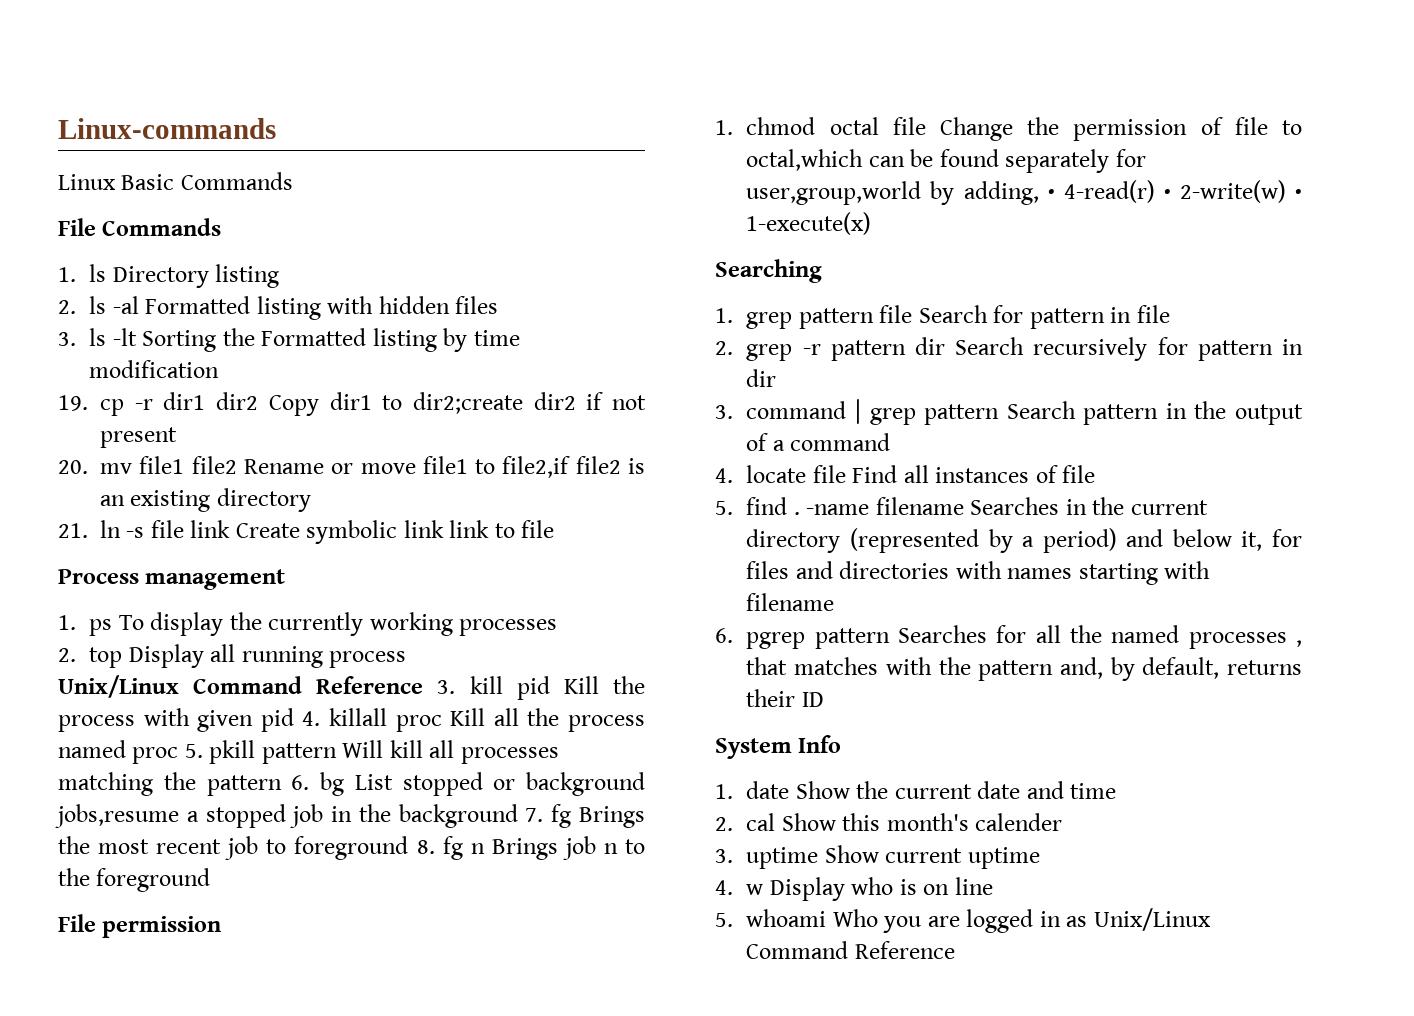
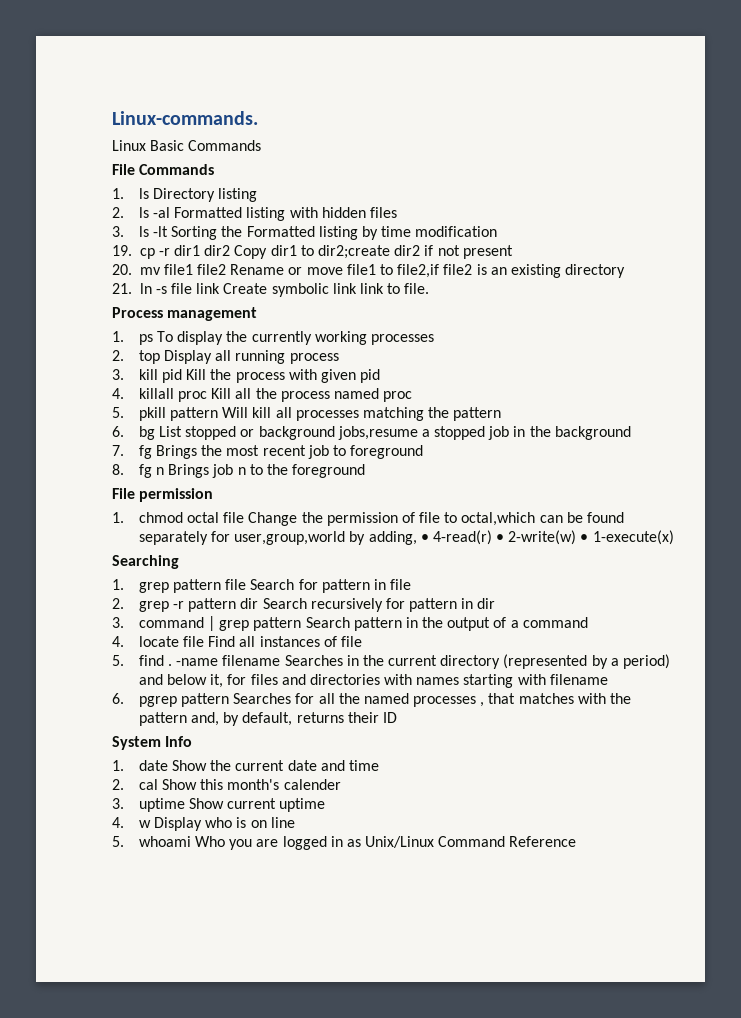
[58,118,276,139] Linux-commands -> [112,111,258,125] Linux-commands.
[521,520,555,538] file -> [404,283,430,294] file.
[58,675,424,698] Unix/Linux Command Reference -> (339, 358) none
(294, 720) none -> (381, 376) //
(179, 755) none -> (413, 396) //
(282, 785) none -> (502, 414) //
(518, 816) none -> (631, 433) //
(409, 848) none -> (424, 452) //

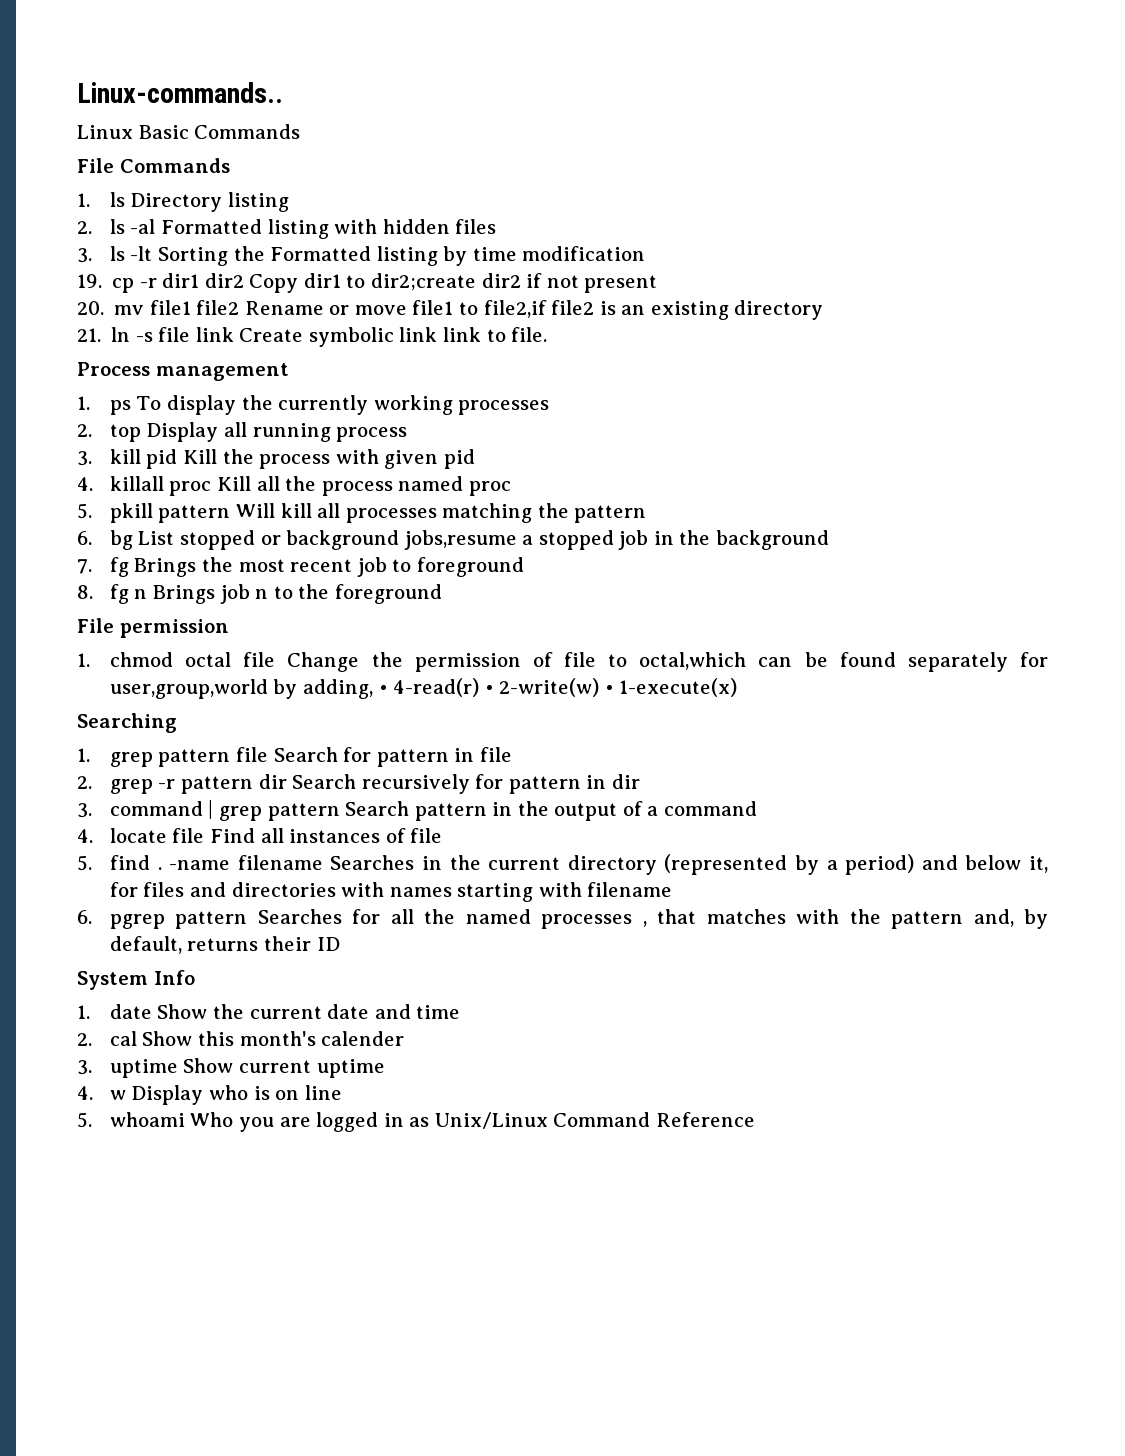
[112,111,258,125] Linux-commands. -> [77,82,283,103] Linux-commands..

